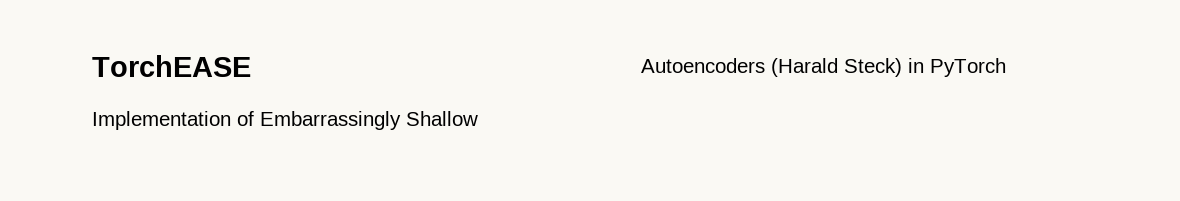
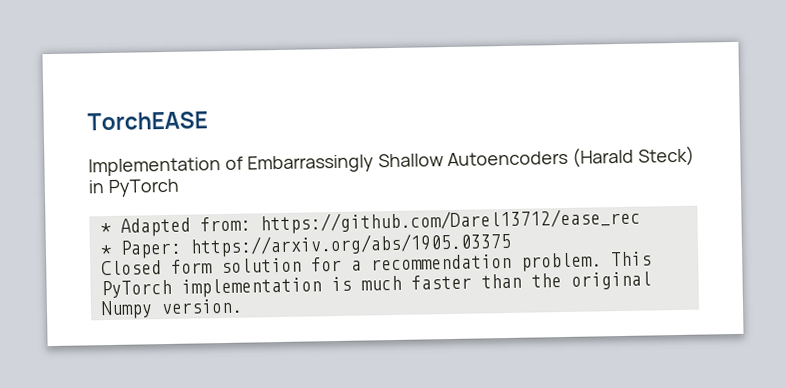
(1006, 67) none -> [99,207,641,237] [99,231,512,259] [100,251,652,276] [100,271,652,299] [100,298,243,320] // * Adapted from: https://github.com/Darel13712/ease_rec // * Paper: https://arxiv.org/abs/1905.03375 // Closed form solution for a recommendation problem. This PyTorch implementation is much faster than the original Numpy version.

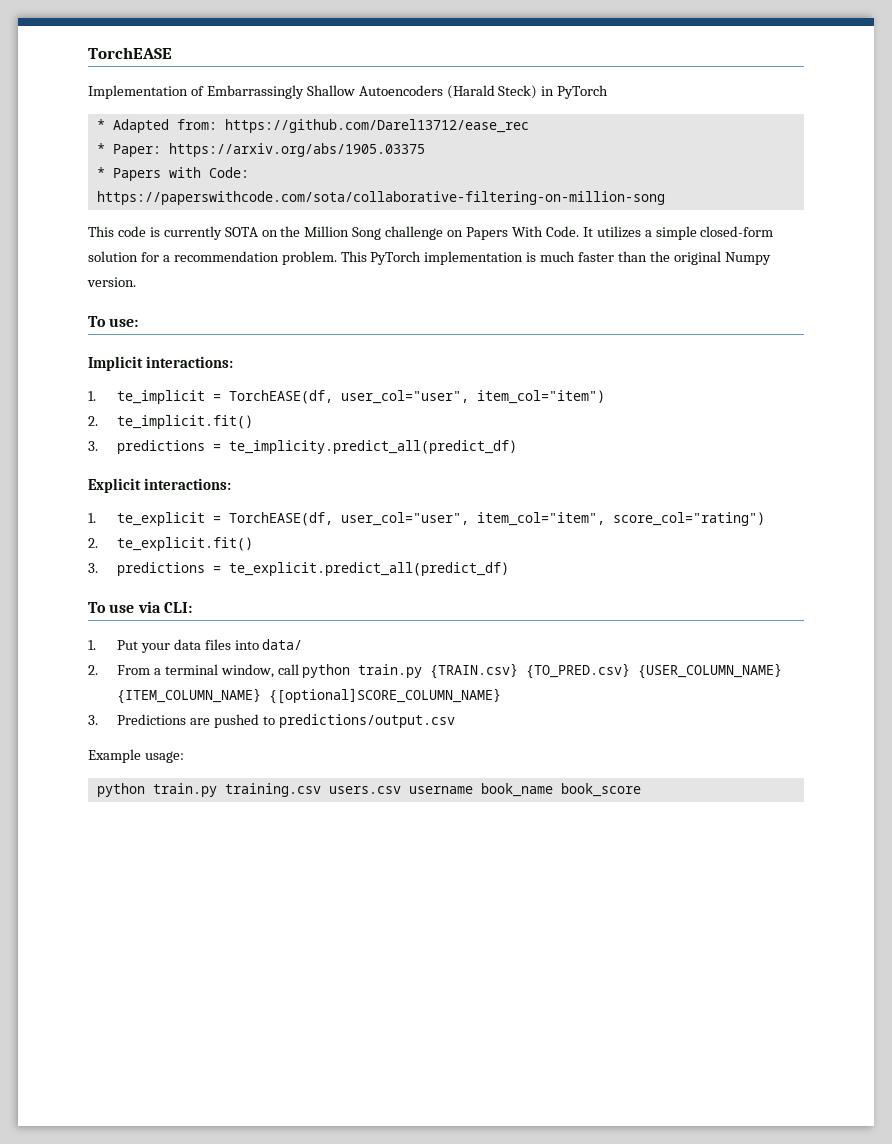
[100,259,213,276] Closed form -> [96,167,249,181] [96,191,665,205] [88,226,774,240] * Papers with Code: https://paperswithcode.com/sota/collaborative-filtering-on-million-song // This code is currently SOTA on the Million Song challenge on Papers With Code. It utilizes a simple closed-form
(243, 306) none -> [88,316,139,327] [88,356,234,371] [88,390,605,404] [88,415,253,429] [88,440,517,454] [88,478,232,493] [88,512,765,526] [88,537,253,551] [88,562,509,576] [88,601,192,613] [88,639,303,653] [88,663,783,679] [116,688,501,704] [88,714,455,728] [88,749,184,763] [96,783,641,797] // To use: // Implicit interactions: // 1. te_implicit = TorchEASE(df, user_col="user", item_col="item") // 2. te_implicit.fit() // 3. predictions = te_implicity.predict_all(predict_df) // Explicit interactions: // 1. te_explicit = TorchEASE(df, user_col="user", item_col="item", score_col="rating") // 2. te_explicit.fit() // 3. predictions = te_explicit.predict_all(predict_df) // To use via CLI: // 1. Put your data files into data/ // 2. From a terminal window, call python train.py {TRAIN.csv} {TO_PRED.csv} {USER_COLUMN_NAME} {ITEM_COLUMN_NAME} {[optional]SCORE_COLUMN_NAME} // 3. Predictions are pushed to predictions/output.csv // Example usage: // python train.py training.csv users.csv username book_name book_score

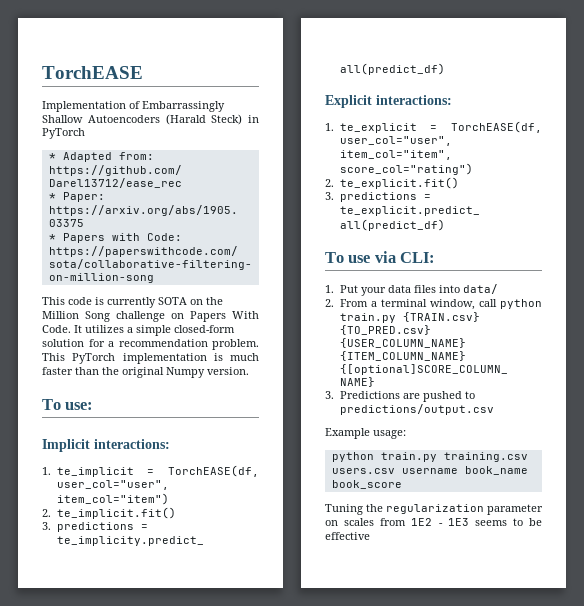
(641, 790) none -> [325,504,543,515] [325,518,542,526] [325,532,370,540] // Tuning the regularization parameter on scales from 1E2 - 1E3 seems to be effective

